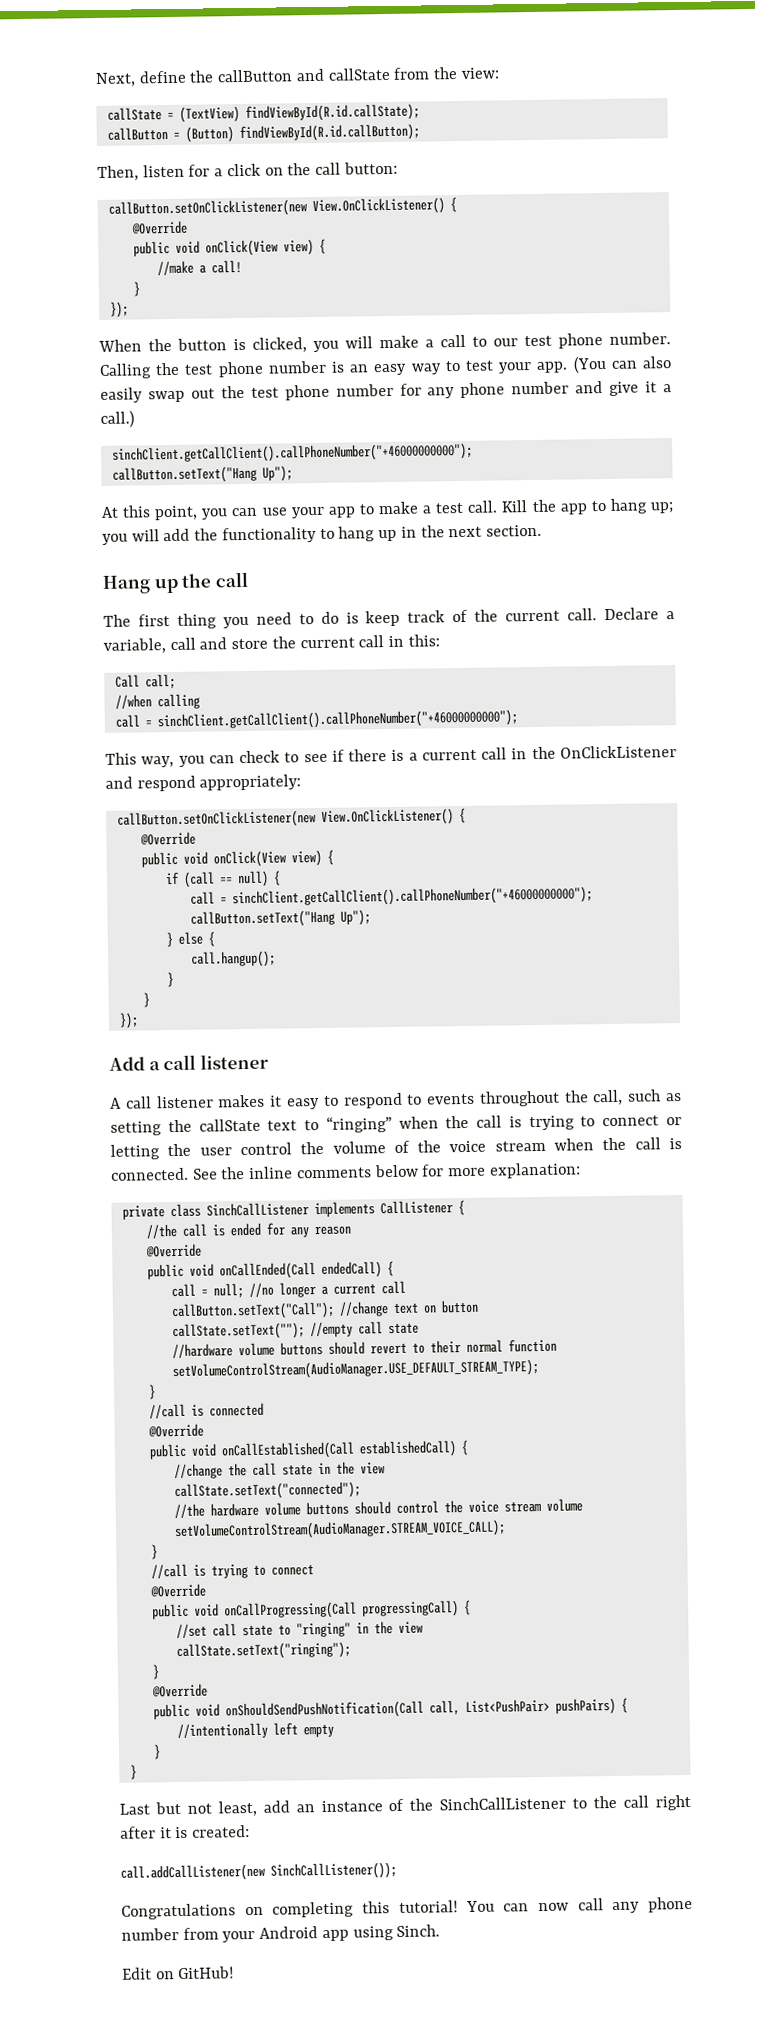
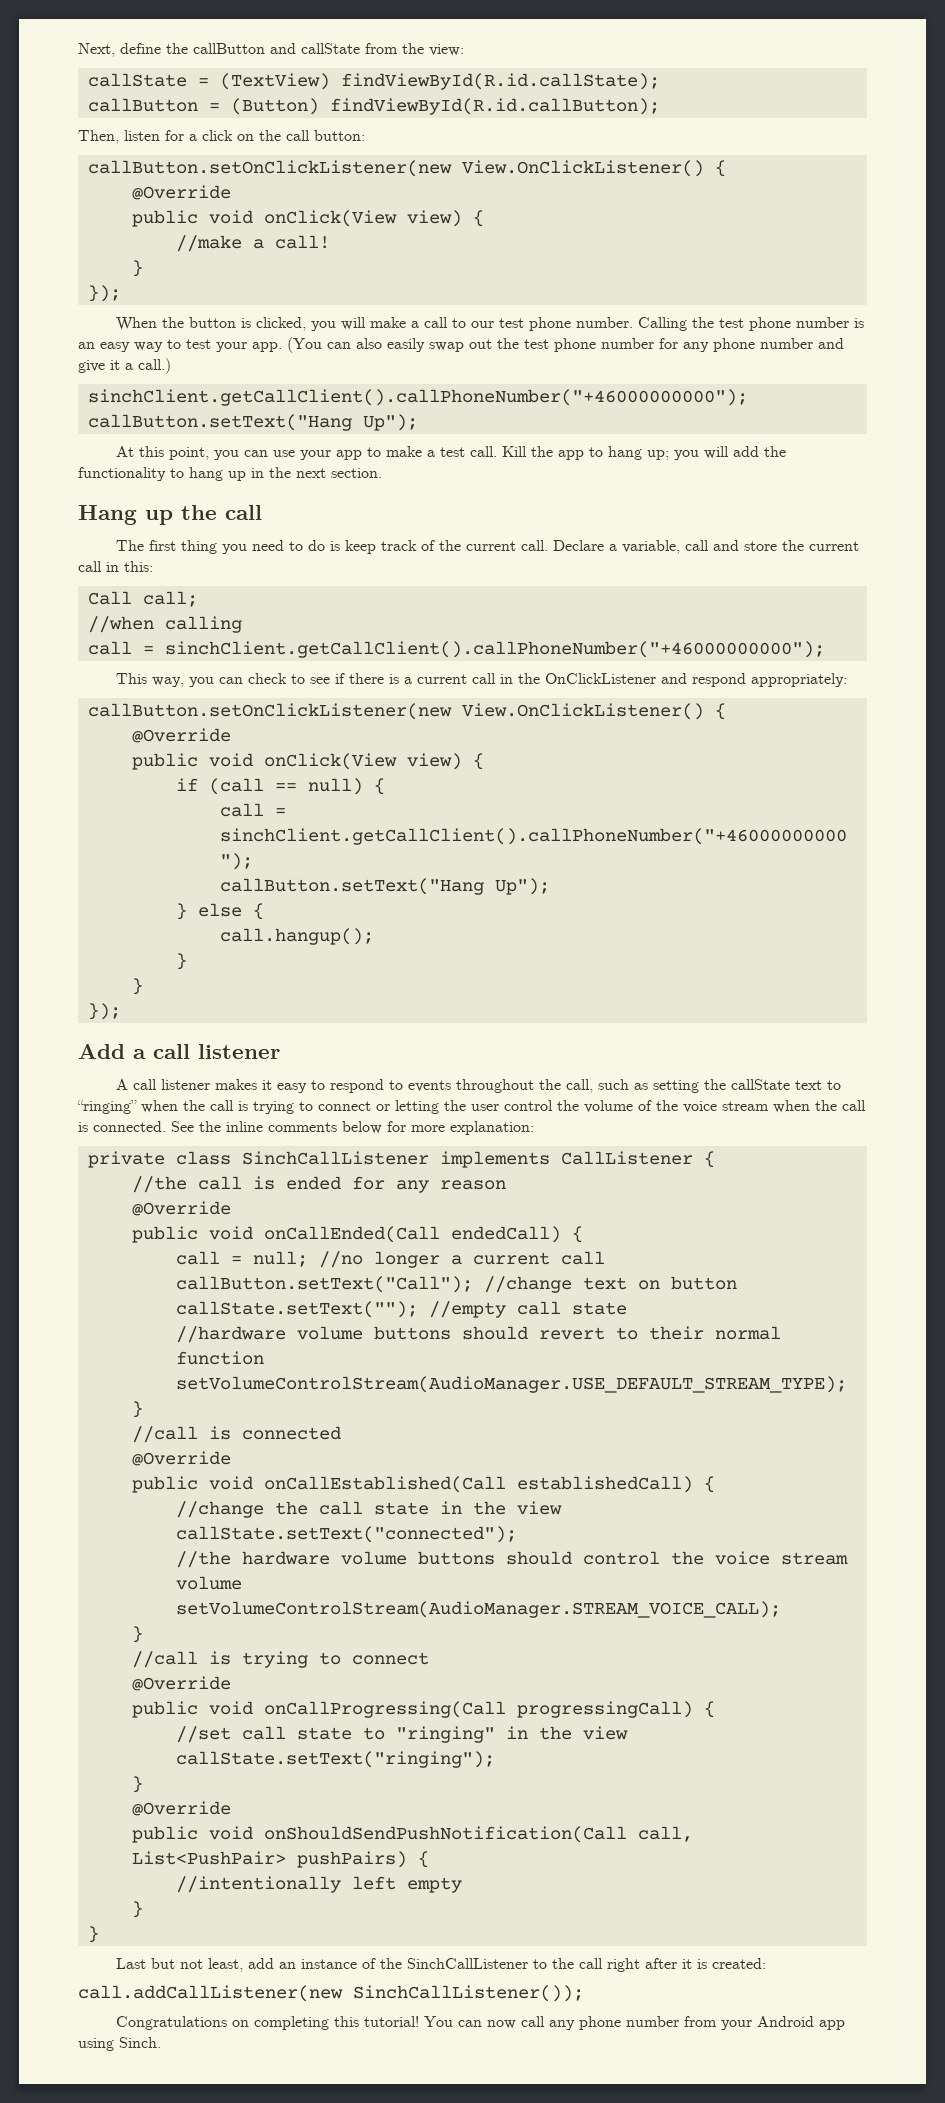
[122,1966,235,1980] // Edit on GitHub! -> (161, 2042) none

